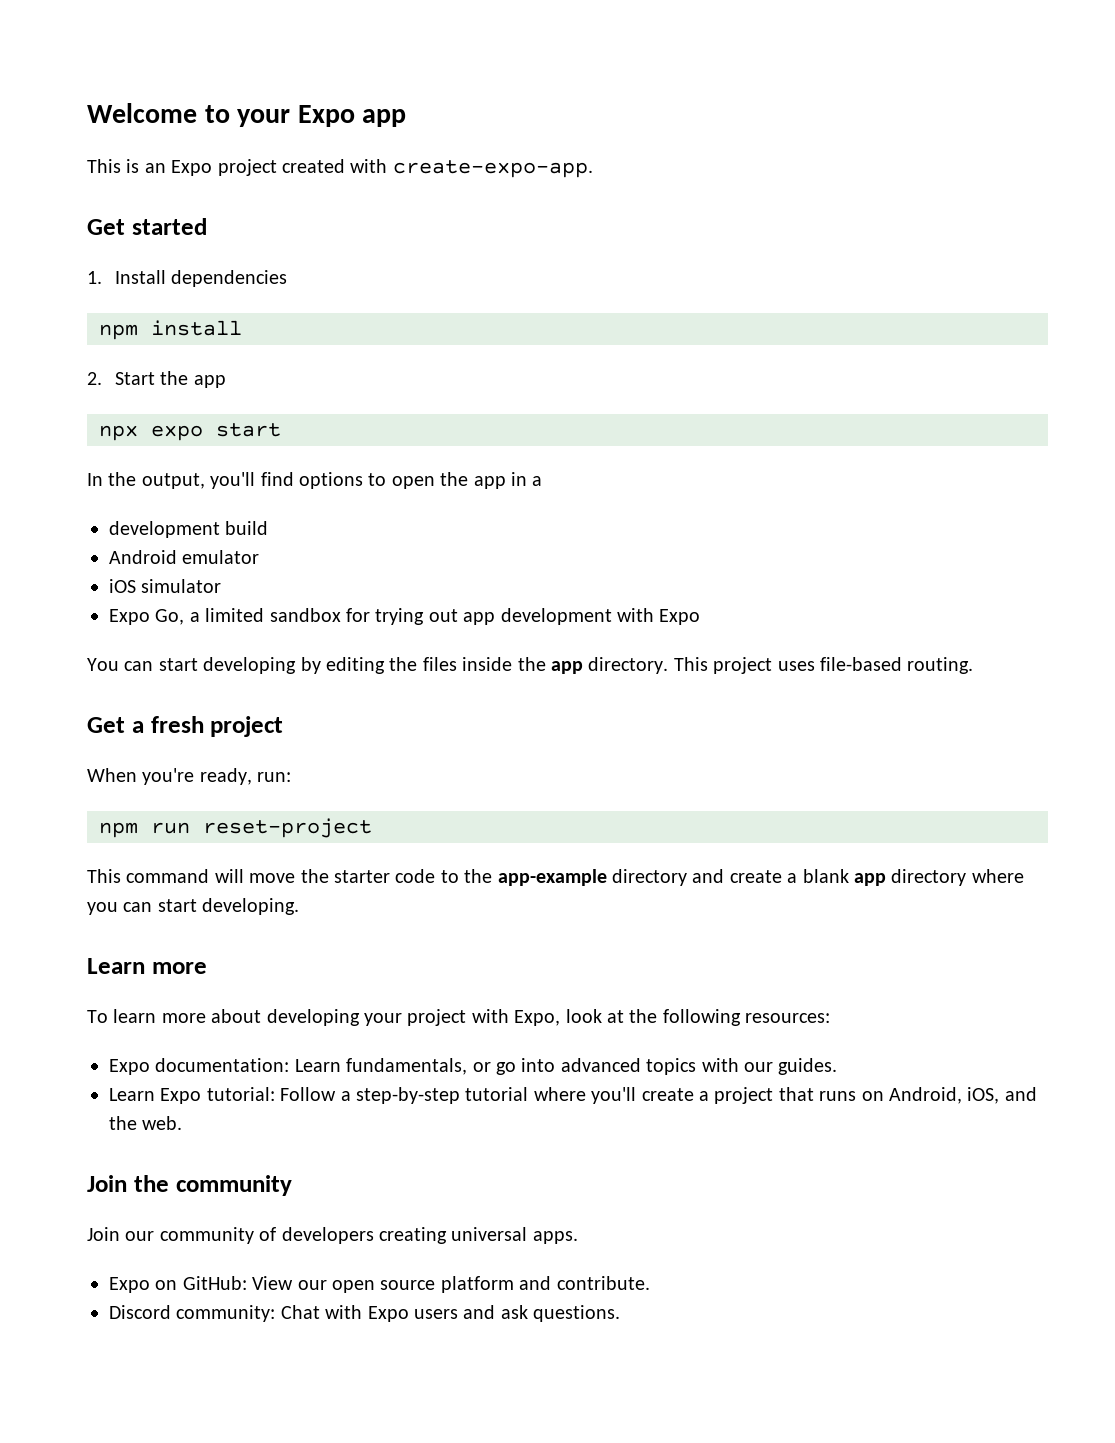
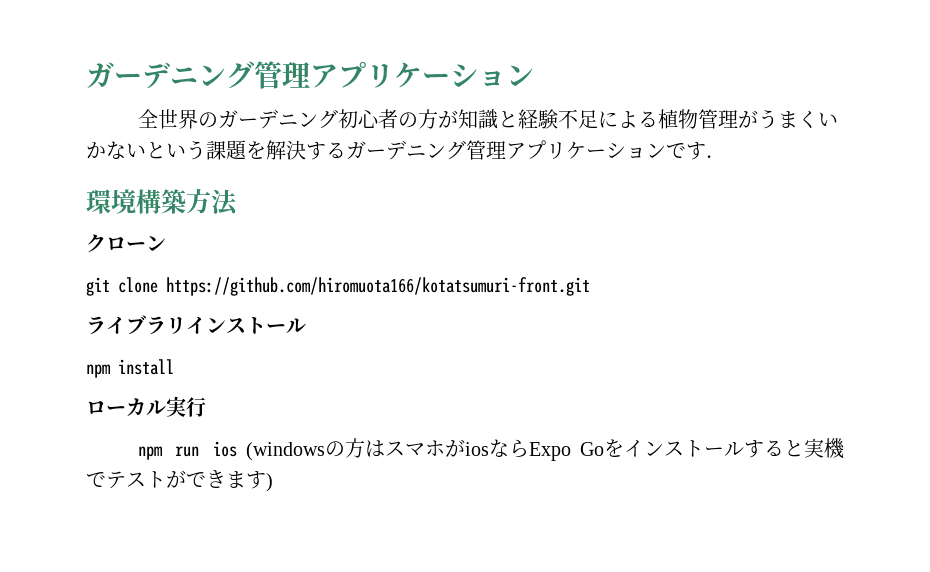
[87,103,407,127] [87,159,593,178] [87,218,207,235] [87,270,288,287] [99,320,242,340] [87,371,226,388] [99,423,281,441] [87,472,543,489] [109,521,269,538] [109,550,260,564] [109,579,222,593] [109,608,701,625] [87,657,974,674] [87,716,284,737] [87,768,292,785] [99,818,372,838] [87,869,1024,886] [87,898,300,915] [87,958,207,974] [87,1009,831,1026] [109,1058,838,1075] [109,1087,1037,1104] [109,1116,183,1130] [87,1175,292,1196] [87,1227,578,1244] [109,1276,650,1293] [109,1305,621,1322] Welcome to your Expo app // This is an Expo project created with create-expo-app. // Get started // 1. Install dependencies // npm install // 2. Start the app // npx expo start // In the output, you'll find options to open the app in a // development build // Android emulator // iOS simulator // Expo Go, a limited sandbox for trying out app development with Expo // You can start developing by editing the files inside the app directory. This project uses file-based routing. // Get a fresh project // When you're ready, run: // npm run reset-project // This command will move the starter code to the app-example directory and create a blank app directory where you can start developing. // Learn more // To learn more about developing your project with Expo, look at the following resources: // Expo documentation: Learn fundamentals, or go into advanced topics with our guides. // Learn Expo tutorial: Follow a step-by-step tutorial where you'll create a project that runs on Android, iOS, and the web. // Join the community // Join our community of developers creating universal apps. // Expo on GitHub: View our open source platform and contribute. // Discord community: Chat with Expo users and ask questions. -> [86,61,534,89] [137,109,838,129] [86,140,726,160] [86,189,238,216] [86,234,166,253] [86,277,590,296] [86,315,306,335] [86,359,174,378] [86,396,206,417] [137,438,846,461] [86,470,273,492] ガーデニング管理アプリケーション // 全世界のガーデニング初心者の方が知識と経験不足による植物管理がうまくいかないという課題を解決するガーデニング管理アプリケーションです． // 環境構築方法 // クローン // git clone https://github.com/hiromuota166/kotatsumuri-front.git // ライブラリインストール // npm install // ローカル実行 // npm run ios (windowsの方はスマホがiosならExpo Goをインストールすると実機でテストができます)

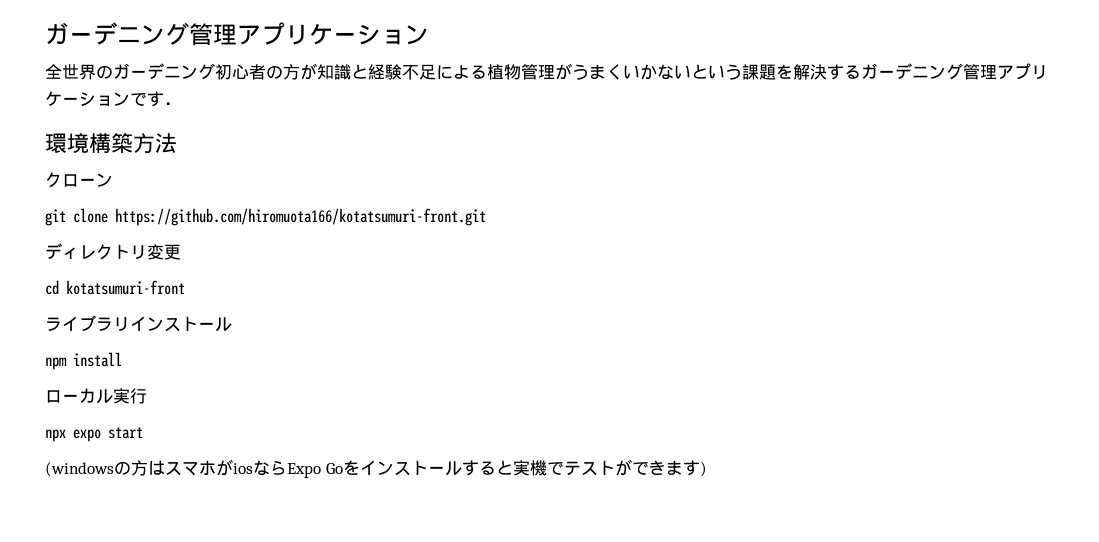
(590, 286) none -> [45,243,181,260] [45,280,185,295] // ディレクトリ変更 // cd kotatsumuri-front
[137,441,237,460] npm run ios -> [45,427,143,442] npx expo start //

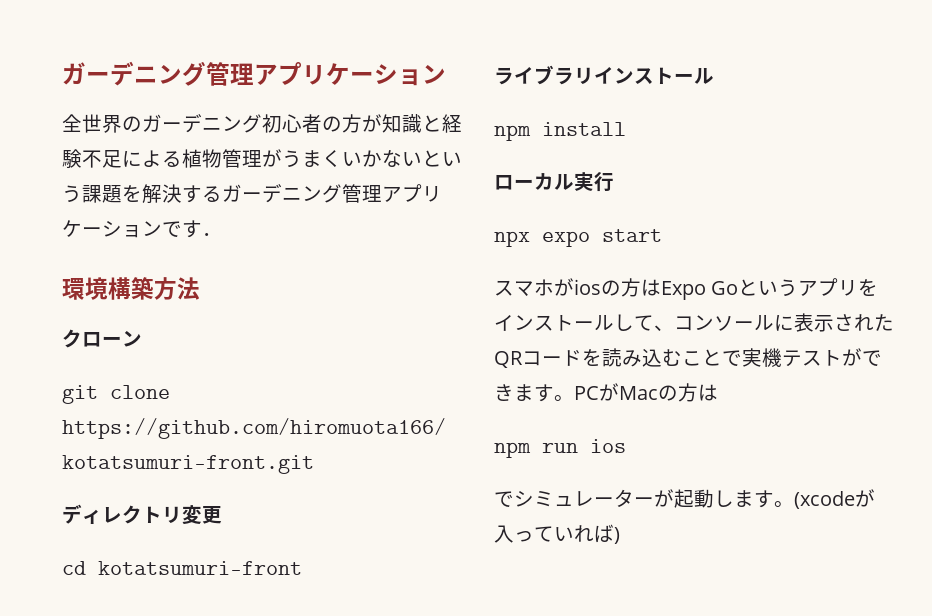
[45,460,165,477] (windowsの方は -> (662, 235) none
[253,460,287,476] なら -> [601,278,661,297] の方は
(343, 468) none -> [738,278,859,297] というアプリ
[461,459,700,476] すると実機でテストができます -> [614,313,894,332] [494,348,882,368] [494,383,718,402] [494,439,626,458] [494,489,875,509] [494,524,614,543] して、コンソールに表示されたQRコードを読み込むことで実機テストができます。PCがMacの方は // npm run ios // でシミュレーターが起動します。(xcodeが入っていれば

